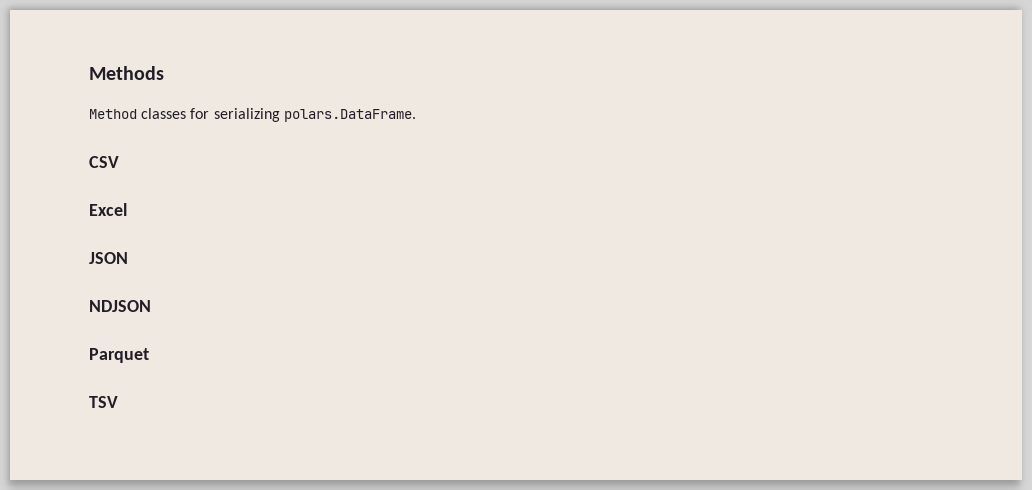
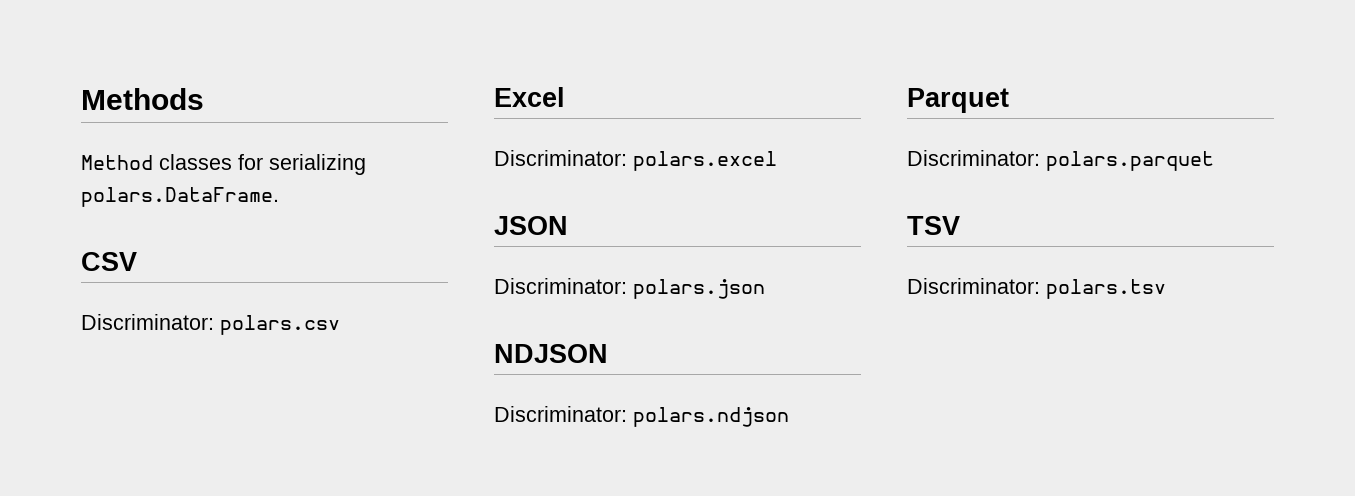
(119, 162) none -> [81,314,340,335] // Discriminator: polars.csv
(127, 209) none -> [494,150,777,171] // Discriminator: polars.excel
(128, 258) none -> [494,278,765,299] // Discriminator: polars.json
(151, 306) none -> [494,406,789,427] // Discriminator: polars.ndjson
(149, 355) none -> [907,150,1214,171] // Discriminator: polars.parquet
(118, 402) none -> [907,278,1166,299] // Discriminator: polars.tsv

